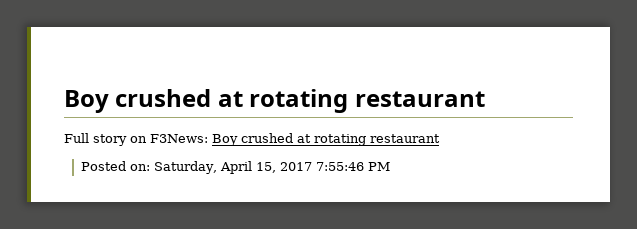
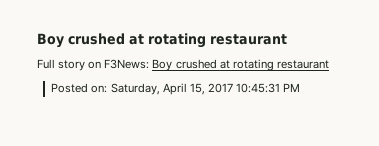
[315,162,364,171] 7:55:46 -> [235,83,280,93] 10:45:31

